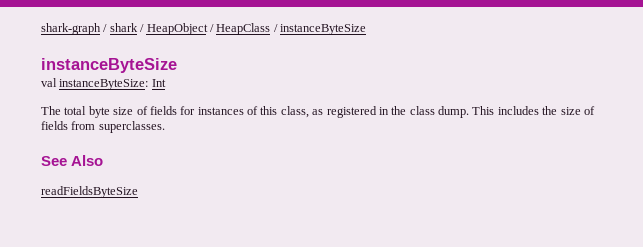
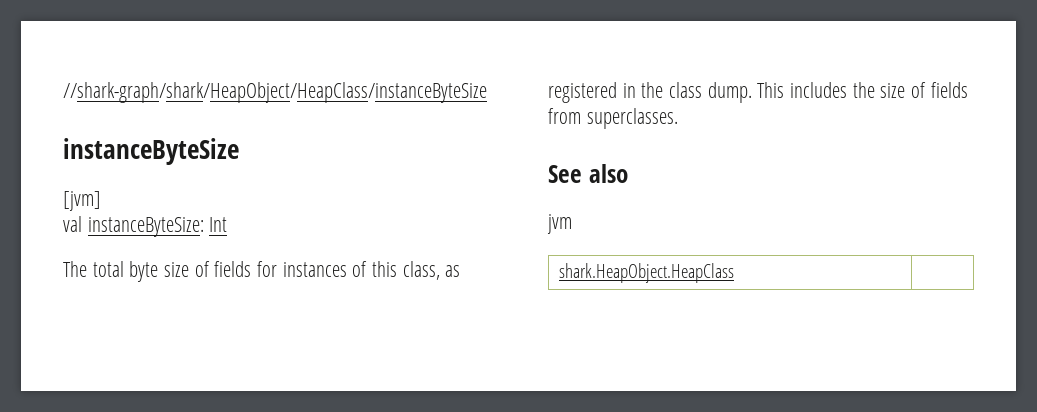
[41,23,366,35] [41,58,177,73] shark-graph / shark / HeapObject / HeapClass / instanceByteSize // instanceByteSize -> [63,82,487,103] [63,138,239,165] [63,191,101,211] //shark-graph/shark/HeapObject/HeapClass/instanceByteSize // instanceByteSize // [jvm]
[71,155,104,166] [41,186,138,198] Also // readFieldsByteSize -> [588,164,628,183] [547,214,572,234] [559,263,735,283] also // jvm // shark.HeapObject.HeapClass |

